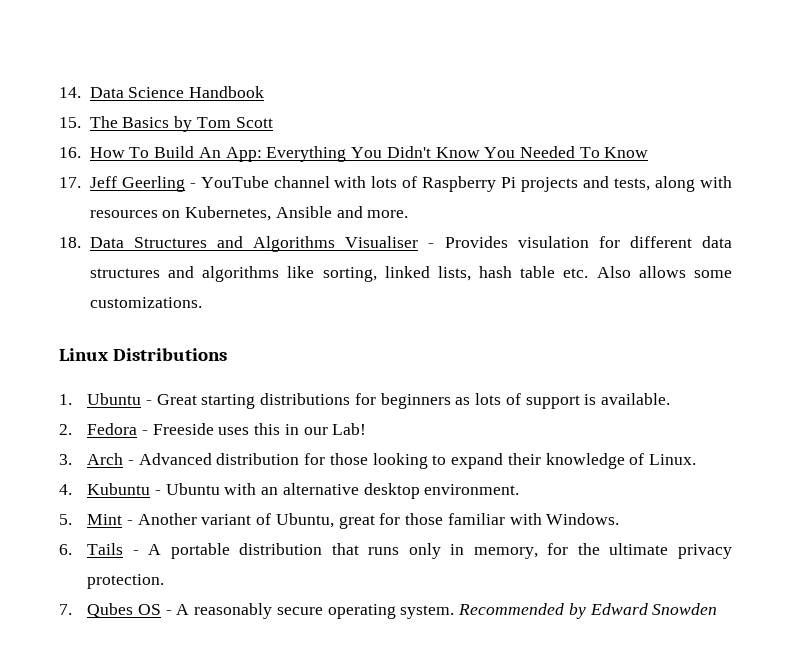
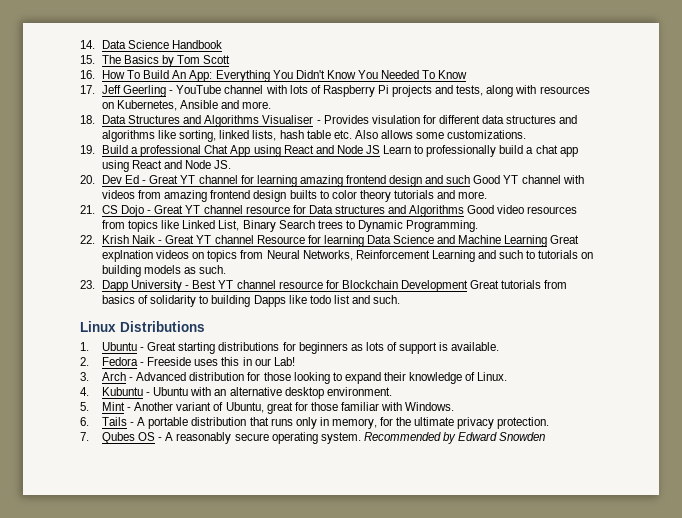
(202, 302) none -> [80,145,578,157] [102,160,232,172] [80,175,584,187] [102,190,488,202] [80,205,578,217] [102,220,479,232] [80,235,580,247] [102,250,594,262] [102,265,227,277] [80,280,568,292] [102,295,401,307] // 19. Build a professional Chat App using React and Node JS Learn to professionally build a chat app using React and Node JS. // 20. Dev Ed - Great YT channel for learning amazing frontend design and such Good YT channel with videos from amazing frontend design builts to color theory tutorials and more. // 21. CS Dojo - Great YT channel resource for Data structures and Algorithms Good video resources from topics like Linked List, Binary Search trees to Dynamic Programming. // 22. Krish Naik - Great YT channel Resource for learning Data Science and Machine Learning Great explnation videos on topics from Neural Networks, Reinforcement Learning and such to tutorials on building models as such. // 23. Dapp University - Best YT channel resource for Blockchain Development Great tutorials from basics of solidarity to building Dapps like todo list and such.

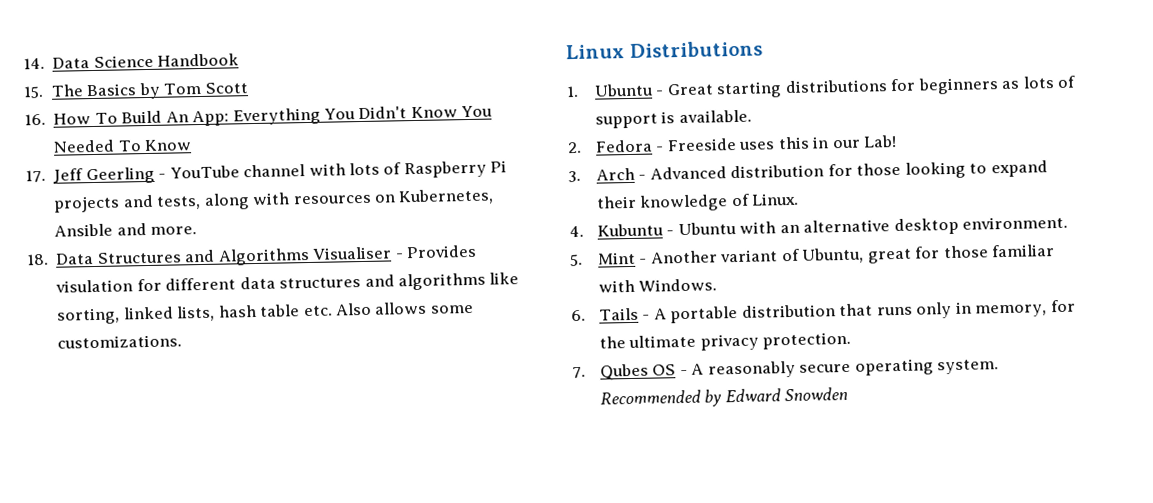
[80,145,578,157] [102,160,232,172] [80,175,584,187] [102,190,488,202] [80,205,578,217] [102,220,479,232] [80,235,580,247] [102,250,594,262] [102,265,227,277] [80,280,568,292] [102,295,401,307] // 19. Build a professional Chat App using React and Node JS Learn to professionally build a chat app using React and Node JS. // 20. Dev Ed - Great YT channel for learning amazing frontend design and such Good YT channel with videos from amazing frontend design builts to color theory tutorials and more. // 21. CS Dojo - Great YT channel resource for Data structures and Algorithms Good video resources from topics like Linked List, Binary Search trees to Dynamic Programming. // 22. Krish Naik - Great YT channel Resource for learning Data Science and Machine Learning Great explnation videos on topics from Neural Networks, Reinforcement Learning and such to tutorials on building models as such. // 23. Dapp University - Best YT channel resource for Blockchain Development Great tutorials from basics of solidarity to building Dapps like todo list and such. -> (183, 341) none

